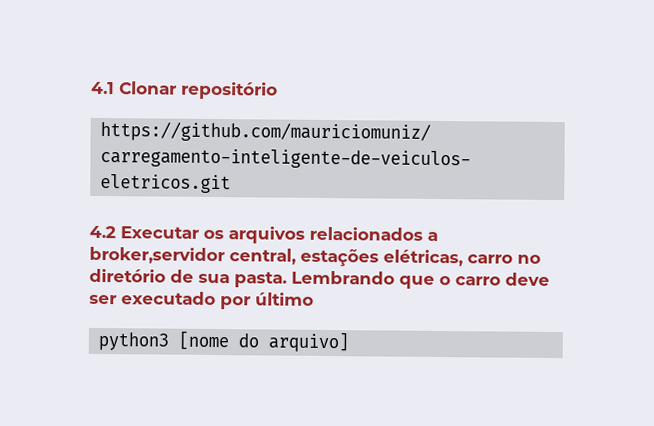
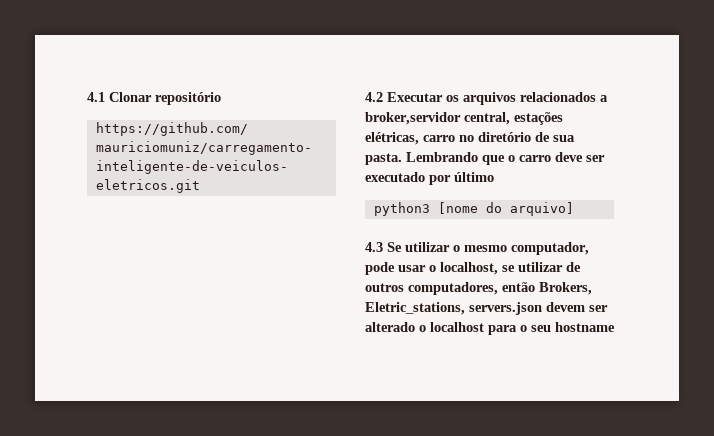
(350, 342) none -> [365,242,589,255] [365,262,581,275] [365,282,592,295] [365,302,608,315] [365,322,615,335] // 4.3 Se utilizar o mesmo computador, pode usar o localhost, se utilizar de outros computadores, então Brokers, Eletric_stations, servers.json devem ser alterado o localhost para o seu hostname

